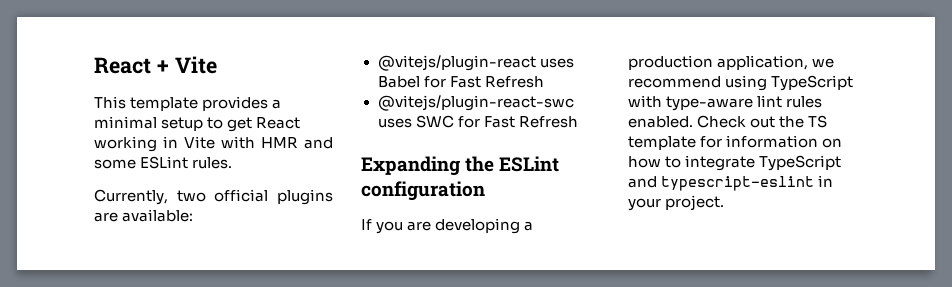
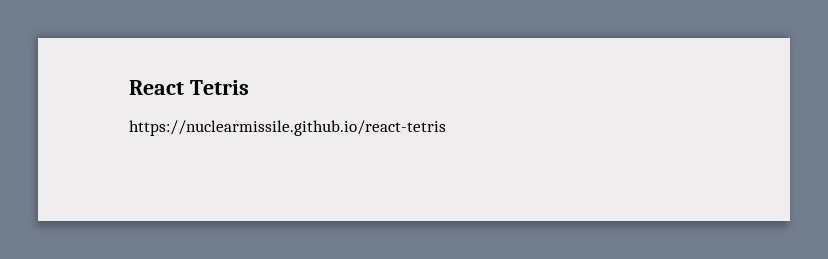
[94,56,217,74] [94,96,282,111] [94,116,301,132] [94,136,333,152] [94,156,233,169] [94,189,333,205] [94,209,194,222] [377,55,574,71] [377,76,544,88] [377,95,574,111] [377,115,578,128] [361,156,560,176] [361,181,485,201] [361,218,534,234] [628,55,835,70] [628,75,854,91] [628,95,823,111] [628,115,828,128] [628,135,843,150] [628,155,842,171] [628,175,834,191] [628,195,725,211] React + Vite // This template provides a minimal setup to get React working in Vite with HMR and some ESLint rules. // Currently, two official plugins are available: // @vitejs/plugin-react uses Babel for Fast Refresh // @vitejs/plugin-react-swc uses SWC for Fast Refresh // Expanding the ESLint configuration // If you are developing a production application, we recommend using TypeScript with type-aware lint rules enabled. Check out the TS template for information on how to integrate TypeScript and typescript-eslint in your project. -> [129,80,249,95] [129,120,446,136] React Tetris // https://nuclearmissile.github.io/react-tetris

